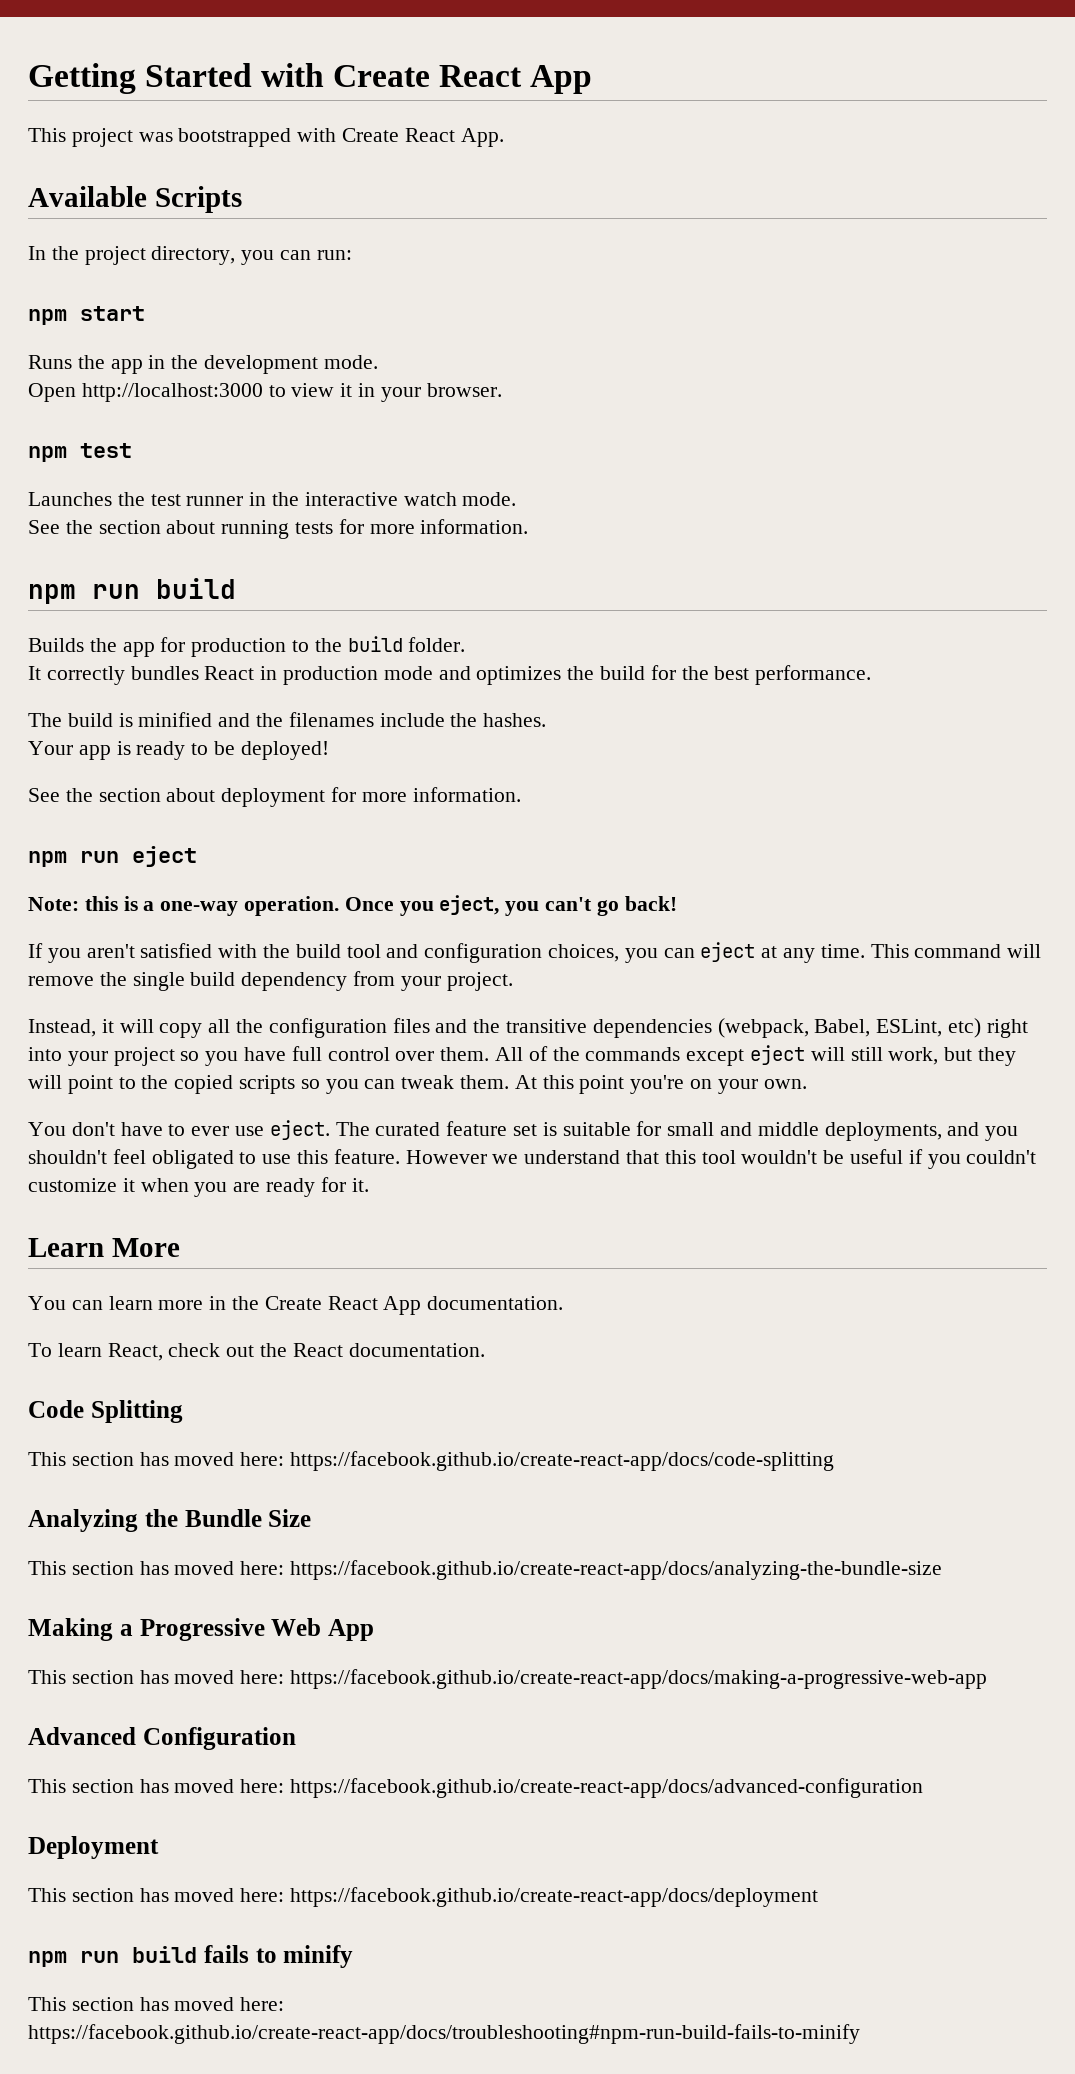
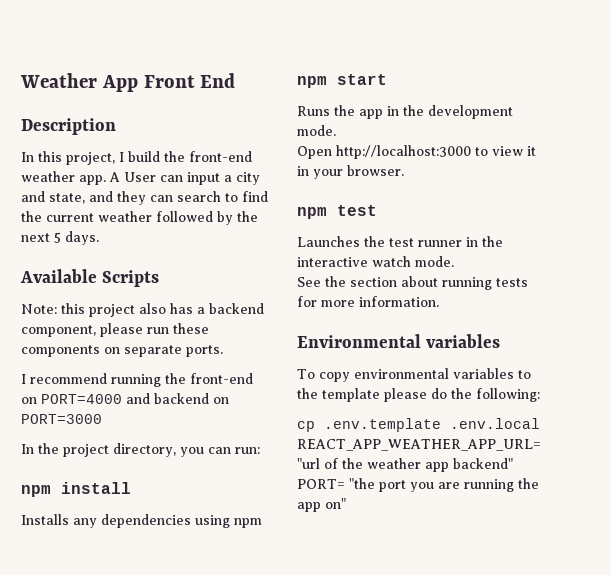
[28,63,593,94] [28,128,504,147] [28,186,242,213] Getting Started with Create React App // This project was bootstrapped with Create React App. // Available Scripts -> [20,73,236,92] [21,118,116,135] [21,151,252,165] [21,171,260,185] [21,191,268,205] [21,211,258,225] [21,231,99,245] [20,269,160,287] [21,303,264,317] [21,323,209,337] [21,345,223,357] [21,373,253,387] [21,393,229,404] [21,414,102,424] Weather App Front End // Description // In this project, I build the front-end weather app. A User can input a city and state, and they can search to find the current weather followed by the next 5 days. // Available Scripts // Note: this project also has a backend component, please run these components on separate ports. // I recommend running the front-end on PORT=4000 and backend on PORT=3000
(352, 255) none -> [21,482,131,497] [21,514,262,528] // npm install // Installs any dependencies using npm
[28,578,236,604] [28,636,466,657] [28,665,872,685] [28,712,547,727] [28,741,329,760] [28,787,521,807] [28,846,197,867] [28,895,677,916] [28,942,1042,963] [28,971,513,991] [28,1018,1028,1038] [28,1045,1017,1066] [28,1075,807,1094] [28,1120,1019,1141] [28,1149,1037,1169] [28,1177,369,1197] [28,1238,180,1257] [28,1296,564,1315] [28,1343,485,1361] [28,1400,183,1423] [28,1451,835,1471] [28,1509,312,1532] [28,1560,943,1580] [28,1618,374,1641] [28,1669,988,1689] [28,1727,296,1750] [28,1778,924,1798] [28,1836,159,1859] [28,1887,819,1907] [28,1945,354,1968] [28,1997,285,2011] [28,2024,860,2044] npm run build // Builds the app for production to the build folder. // It correctly bundles React in production mode and optimizes the build for the best performance. // The build is minified and the filenames include the hashes. // Your app is ready to be deployed! // See the section about deployment for more information. // npm run eject // Note: this is a one-way operation. Once you eject, you can't go back! // If you aren't satisfied with the build tool and configuration choices, you can eject at any time. This command will remove the single build dependency from your project. // Instead, it will copy all the configuration files and the transitive dependencies (webpack, Babel, ESLint, etc) right into your project so you have full control over them. All of the commands except eject will still work, but they will point to the copied scripts so you can tweak them. At this point you're on your own. // You don't have to ever use eject. The curated feature set is suitable for small and middle deployments, and you shouldn't feel obligated to use this feature. However we understand that this tool wouldn't be useful if you couldn't customize it when you are ready for it. // Learn More // You can learn more in the Create React App documentation. // To learn React, check out the React documentation. // Code Splitting // This section has moved here: https://facebook.github.io/create-react-app/docs/code-splitting // Analyzing the Bundle Size // This section has moved here: https://facebook.github.io/create-react-app/docs/analyzing-the-bundle-size // Making a Progressive Web App // This section has moved here: https://facebook.github.io/create-react-app/docs/making-a-progressive-web-app // Advanced Configuration // This section has moved here: https://facebook.github.io/create-react-app/docs/advanced-configuration // Deployment // This section has moved here: https://facebook.github.io/create-react-app/docs/deployment // npm run build fails to minify // This section has moved here: https://facebook.github.io/create-react-app/docs/troubleshooting#npm-run-build-fails-to-minify -> [297,334,501,348] [297,368,531,382] [297,388,540,402] [297,418,540,432] [297,439,541,451] [297,458,513,472] [297,478,539,492] [297,498,346,512] Environmental variables // To copy environmental variables to the template please do the following: // cp .env.template .env.local REACT_APP_WEATHER_APP_URL= "url of the weather app backend" PORT= "the port you are running the app on"

